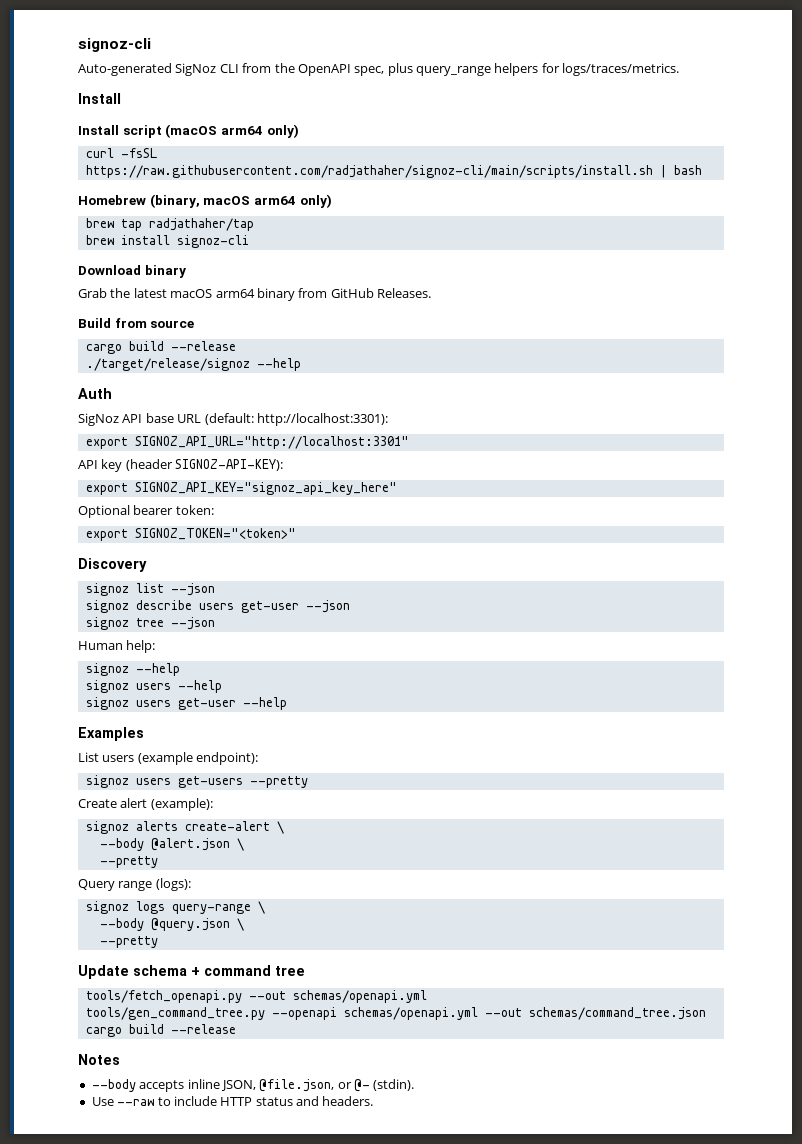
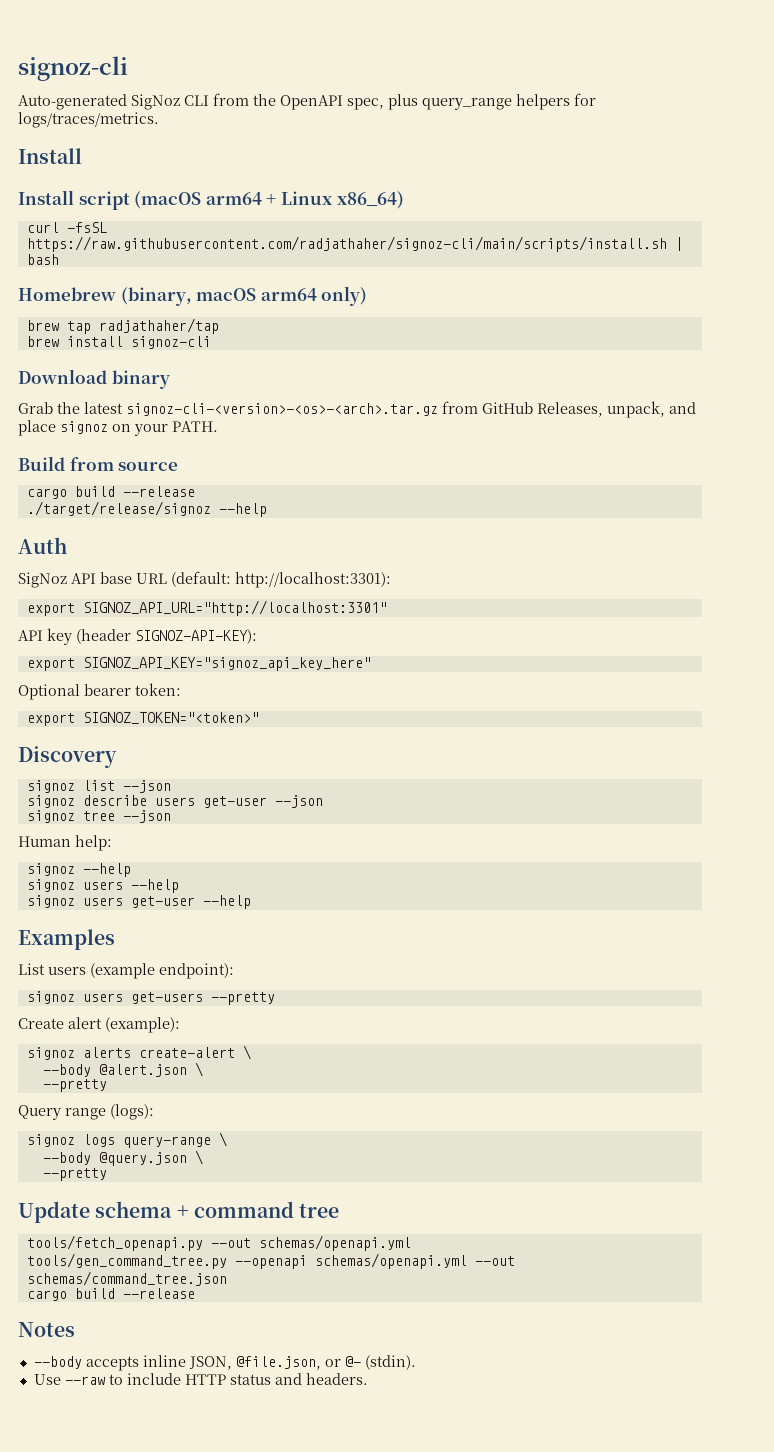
[266,124,299,138] only) -> [266,191,404,209] + Linux x86_64)
[170,288,431,301] macOS arm64 binary from GitHub Releases. -> [126,401,696,418] [18,420,218,436] signoz-cli-<version>-<os>-<arch>.tar.gz from GitHub Releases, unpack, and place signoz on your PATH.

